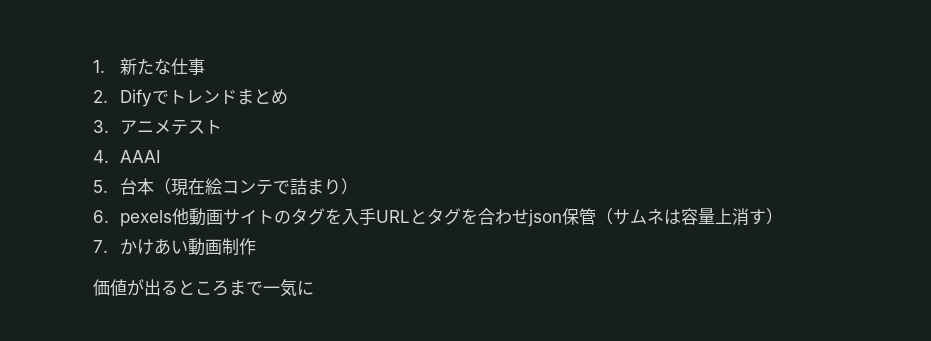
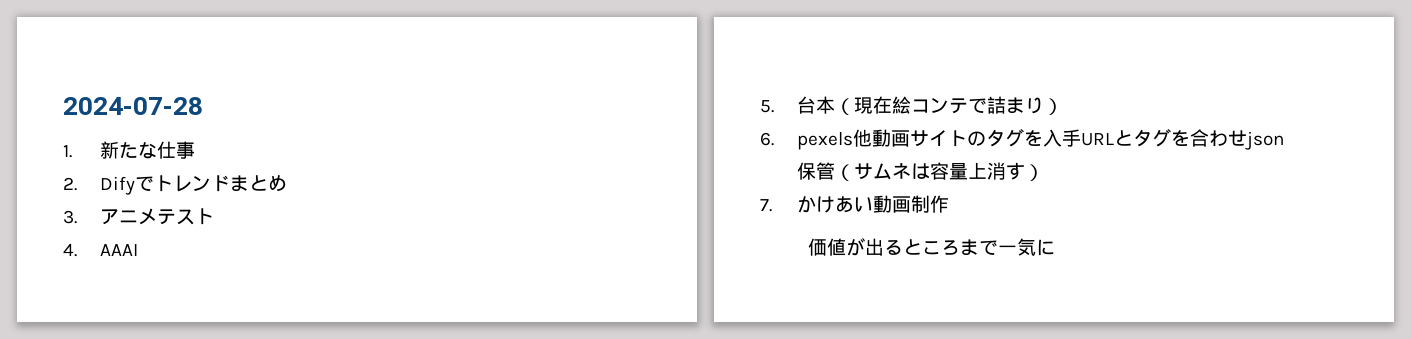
(93, 66) none -> [63,97,203,115] 2024-07-28 //

